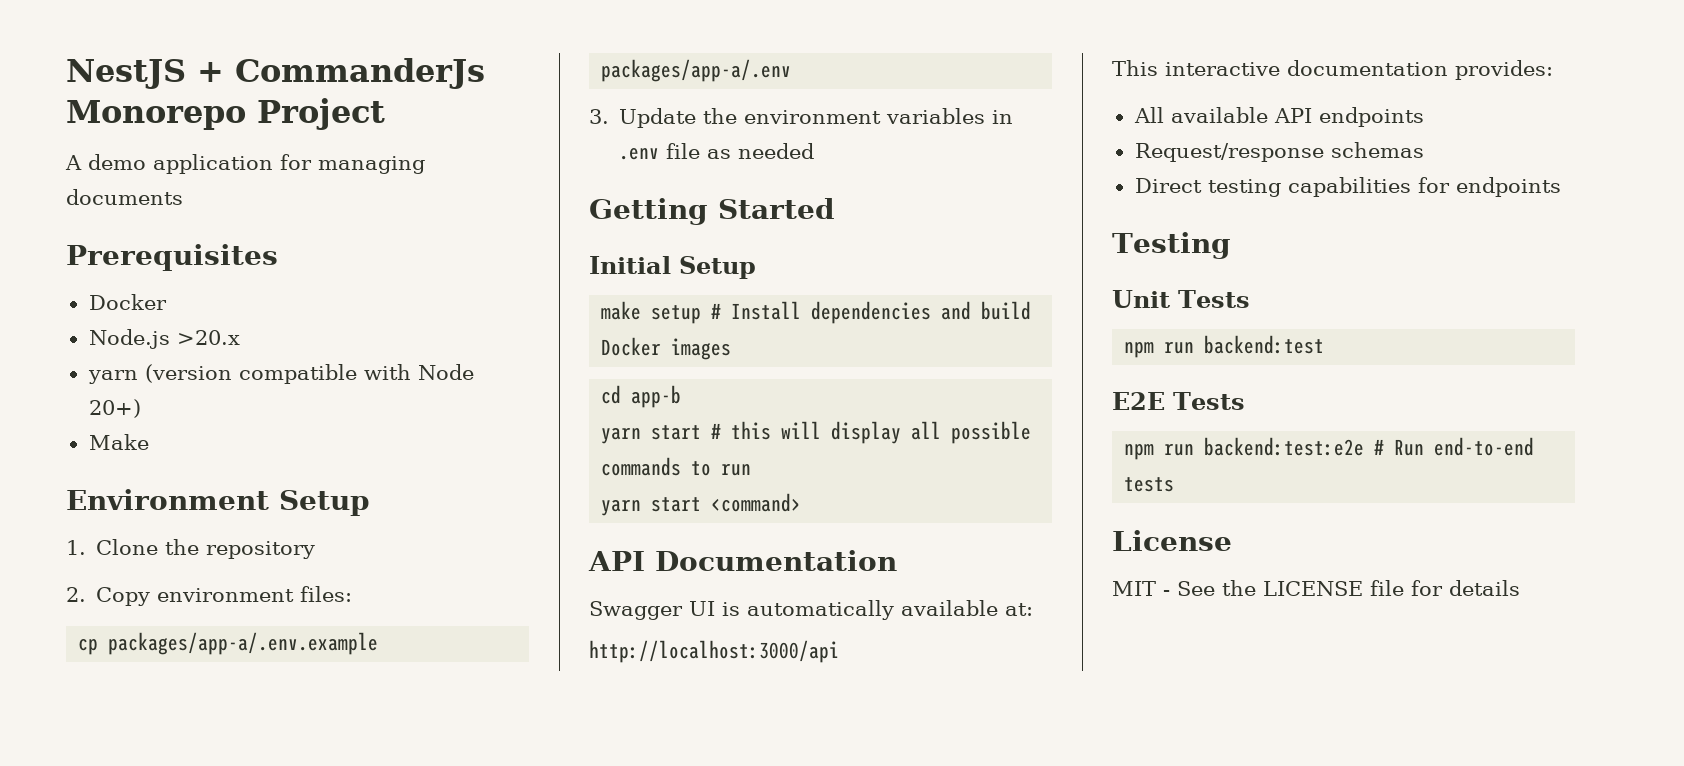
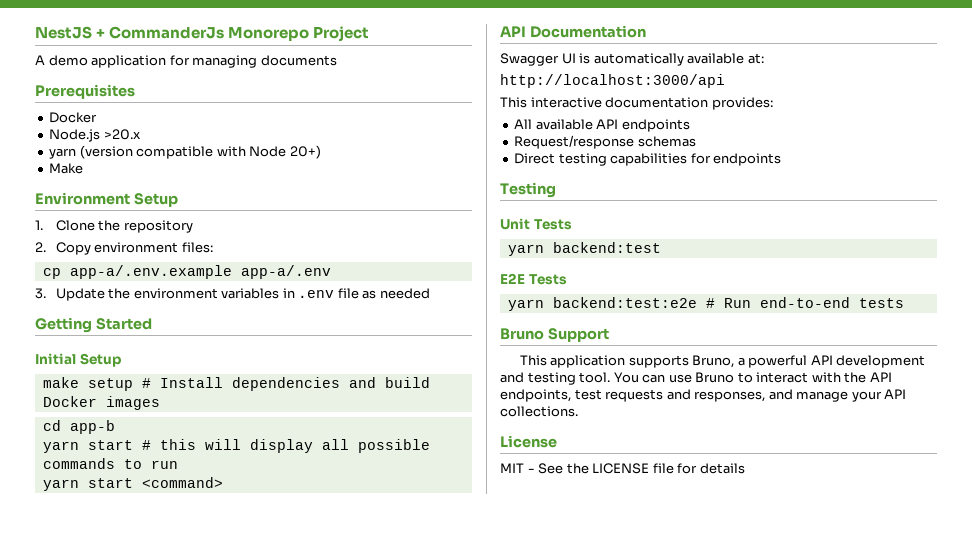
[108,632,379,655] [601,59,792,82] packages/app-a/.env.example packages/app-a/.env -> [69,265,331,279] app-a/.env.example app-a/.env
[1124,341,1195,358] npm run -> [507,244,544,256] yarn
[1124,443,1195,460] npm run -> [507,299,544,311] yarn
(1175, 484) none -> [500,328,609,342] [519,355,926,368] [500,372,892,385] [500,389,907,402] [500,406,578,417] // Bruno Support // This application supports Bruno, a powerful API development and testing tool. You can use Bruno to interact with the API endpoints, test requests and responses, and manage your API collections.

